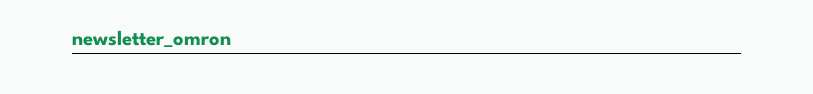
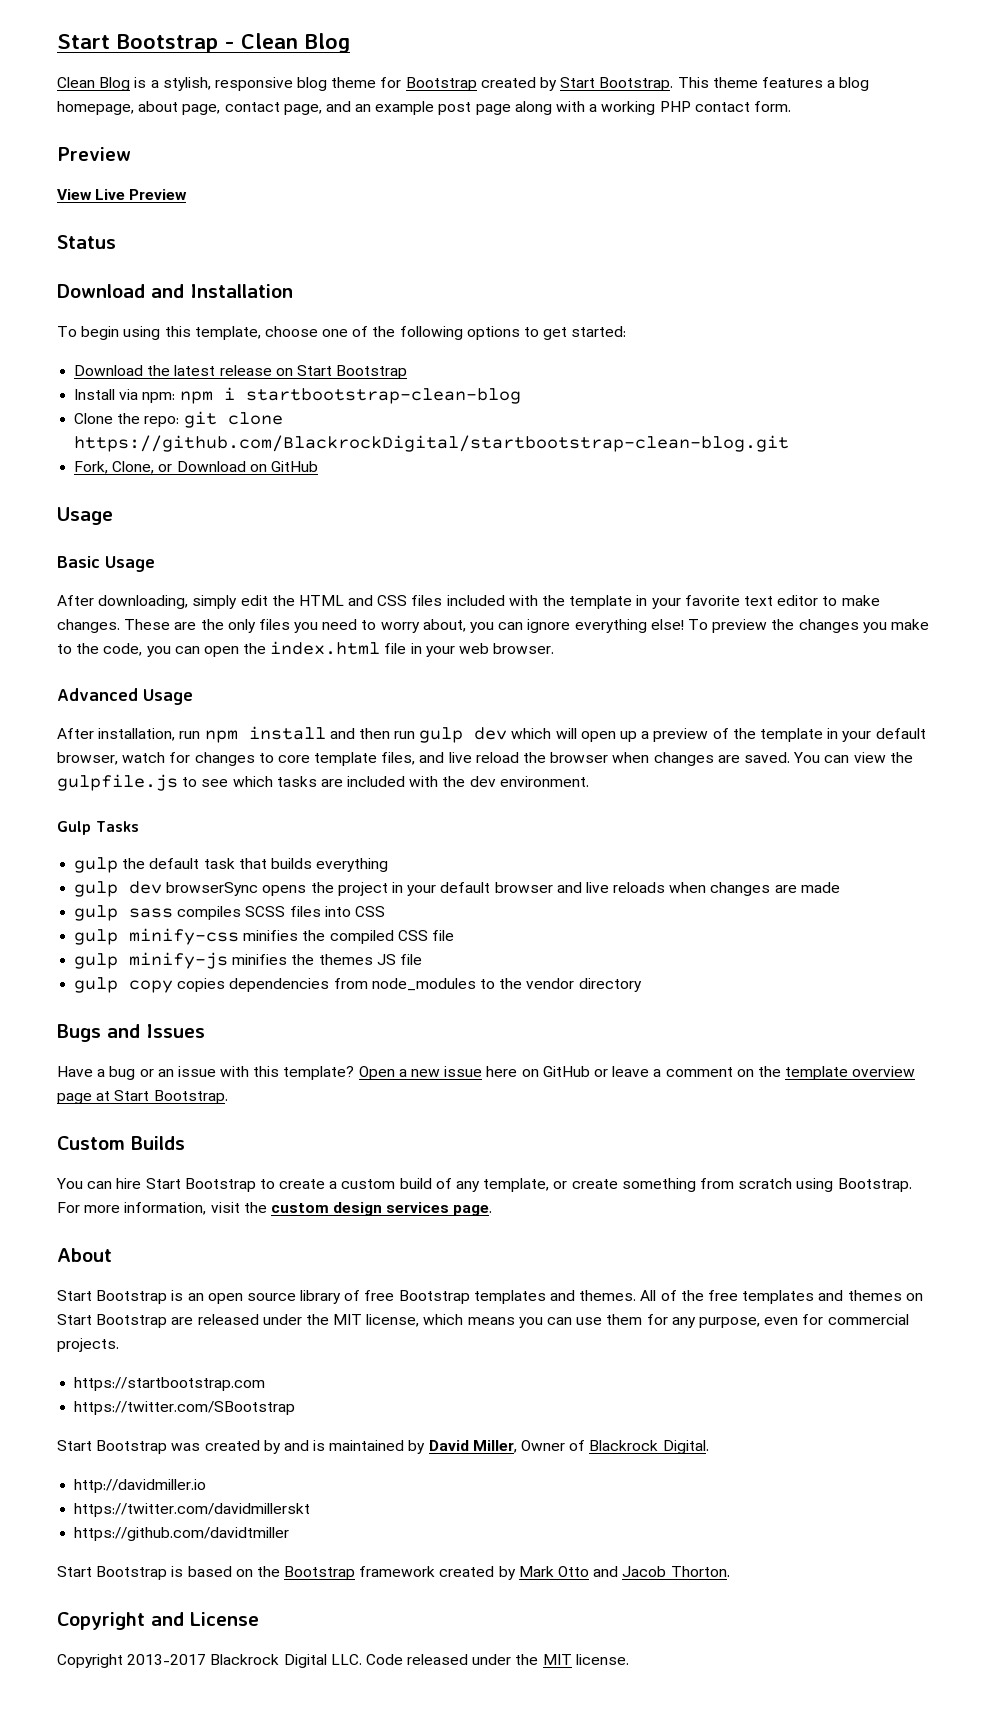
[72,30,231,47] newsletter_omron -> [57,33,350,53] [57,77,870,91] [57,101,791,115] [57,147,131,161] [57,189,188,200] [57,235,116,249] [57,284,293,298] [57,326,627,340] [74,365,408,379] [74,387,521,404] [74,411,283,428] [74,435,790,452] [74,461,318,474] [57,507,113,525] [57,556,155,572] [57,595,880,609] [57,619,929,633] [57,641,555,657] [57,688,193,705] [57,726,926,743] [57,752,913,766] [57,774,589,791] [57,821,139,835] [74,857,389,873] [74,881,840,897] [74,905,385,921] [74,928,454,945] [74,952,422,969] [74,977,642,993] [57,1024,205,1042] [57,1066,916,1080] [57,1090,228,1104] [57,1136,185,1150] [56,1178,912,1192] [57,1202,493,1216] [57,1248,112,1262] [57,1290,923,1304] [57,1314,909,1328] [57,1338,119,1352] [74,1377,266,1391] [74,1401,296,1415] [57,1440,709,1454] [74,1479,207,1493] [74,1503,311,1517] [74,1527,290,1541] [57,1566,730,1580] [57,1612,259,1630] [57,1654,629,1668] Start Bootstrap - Clean Blog // Clean Blog is a stylish, responsive blog theme for Bootstrap created by Start Bootstrap. This theme features a blog homepage, about page, contact page, and an example post page along with a working PHP contact form. // Preview // View Live Preview // Status // Download and Installation // To begin using this template, choose one of the following options to get started: // Download the latest release on Start Bootstrap // Install via npm: npm i startbootstrap-clean-blog // Clone the repo: git clone https://github.com/BlackrockDigital/startbootstrap-clean-blog.git // Fork, Clone, or Download on GitHub // Usage // Basic Usage // After downloading, simply edit the HTML and CSS files included with the template in your favorite text editor to make changes. These are the only files you need to worry about, you can ignore everything else! To preview the changes you make to the code, you can open the index.html file in your web browser. // Advanced Usage // After installation, run npm install and then run gulp dev which will open up a preview of the template in your default browser, watch for changes to core template files, and live reload the browser when changes are saved. You can view the gulpfile.js to see which tasks are included with the dev environment. // Gulp Tasks // gulp the default task that builds everything // gulp dev browserSync opens the project in your default browser and live reloads when changes are made // gulp sass compiles SCSS files into CSS // gulp minify-css minifies the compiled CSS file // gulp minify-js minifies the themes JS file // gulp copy copies dependencies from node_modules to the vendor directory // Bugs and Issues // Have a bug or an issue with this template? Open a new issue here on GitHub or leave a comment on the template overview page at Start Bootstrap. // Custom Builds // You can hire Start Bootstrap to create a custom build of any template, or create something from scratch using Bootstrap. For more information, visit the custom design services page. // About // Start Bootstrap is an open source library of free Bootstrap templates and themes. All of the free templates and themes on Start Bootstrap are released under the MIT license, which means you can use them for any purpose, even for commercial projects. // https://startbootstrap.com // https://twitter.com/SBootstrap // Start Bootstrap was created by and is maintained by David Miller, Owner of Blackrock Digital. // http://davidmiller.io // https://twitter.com/davidmillerskt // https://github.com/davidtmiller // Start Bootstrap is based on the Bootstrap framework created by Mark Otto and Jacob Thorton. // Copyright and License // Copyright 2013-2017 Blackrock Digital LLC. Code released under the MIT license.

